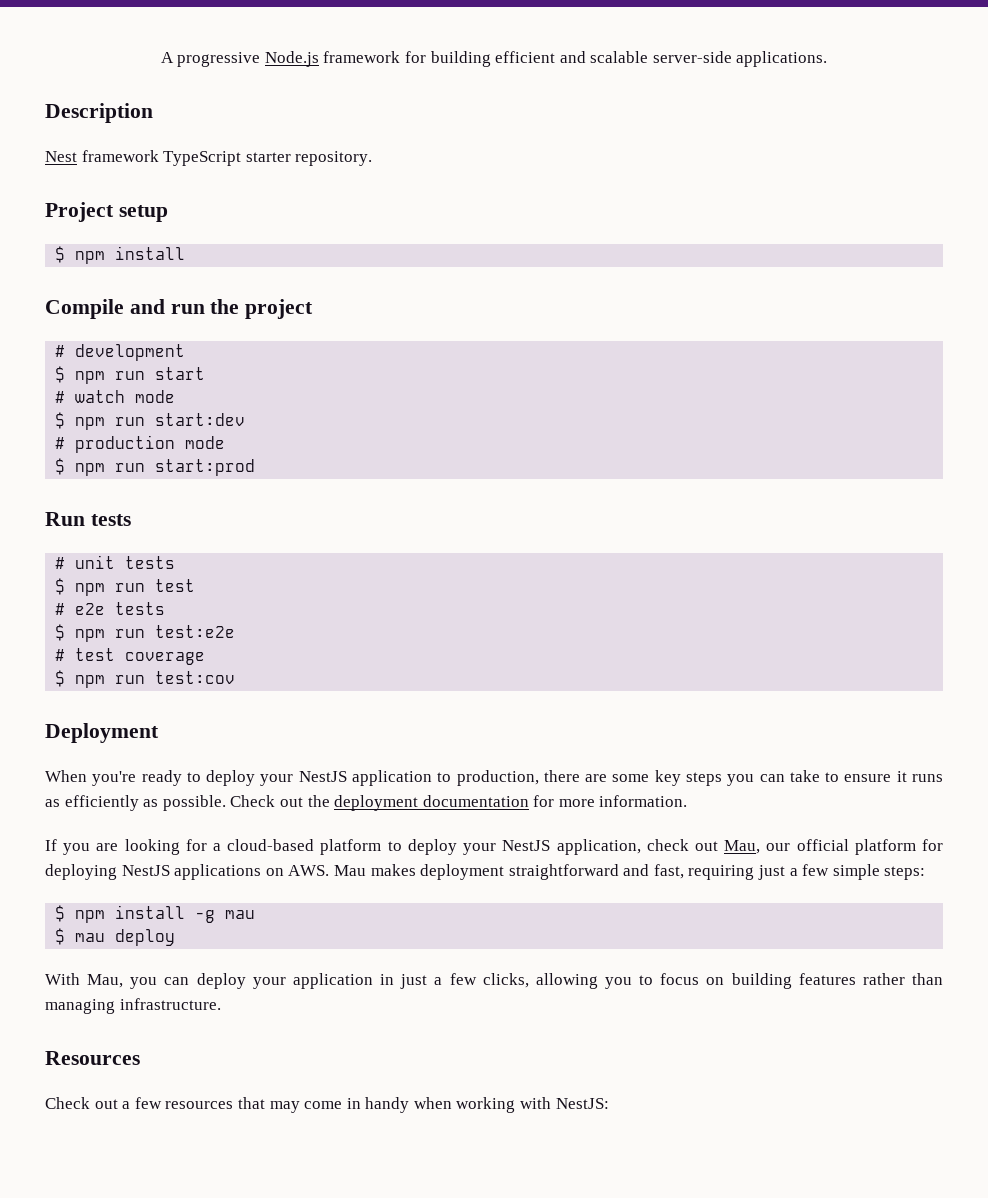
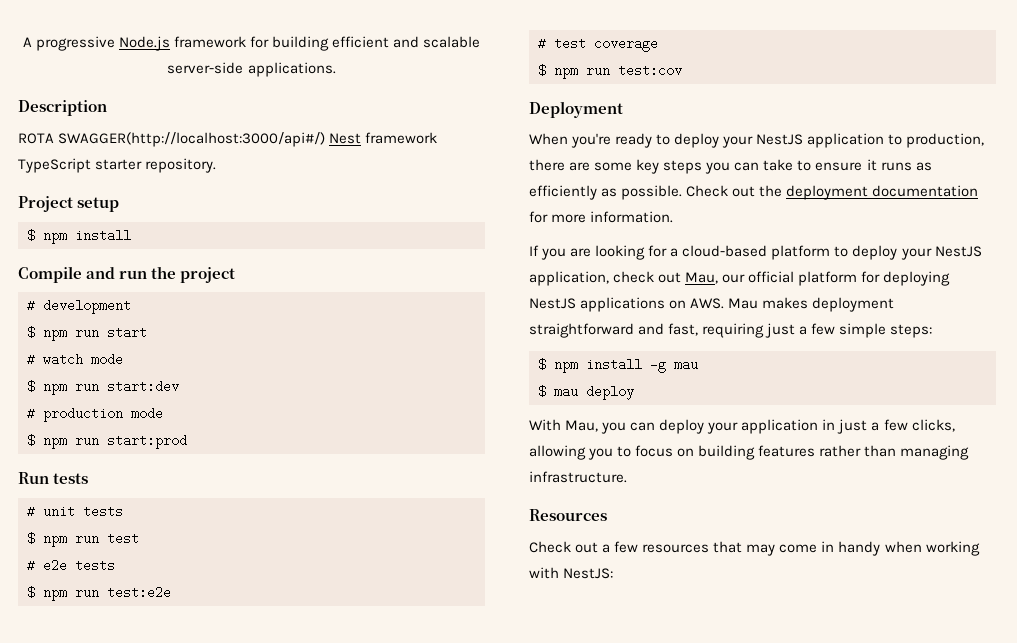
(153, 113) none -> [18,132,326,147] ROTA SWAGGER(http://localhost:3000/api#/)

